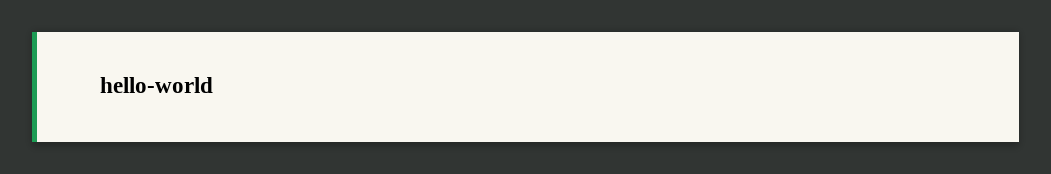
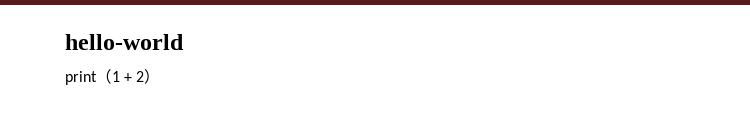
(213, 85) none -> [65,69,161,85] // print（1 + 2）

